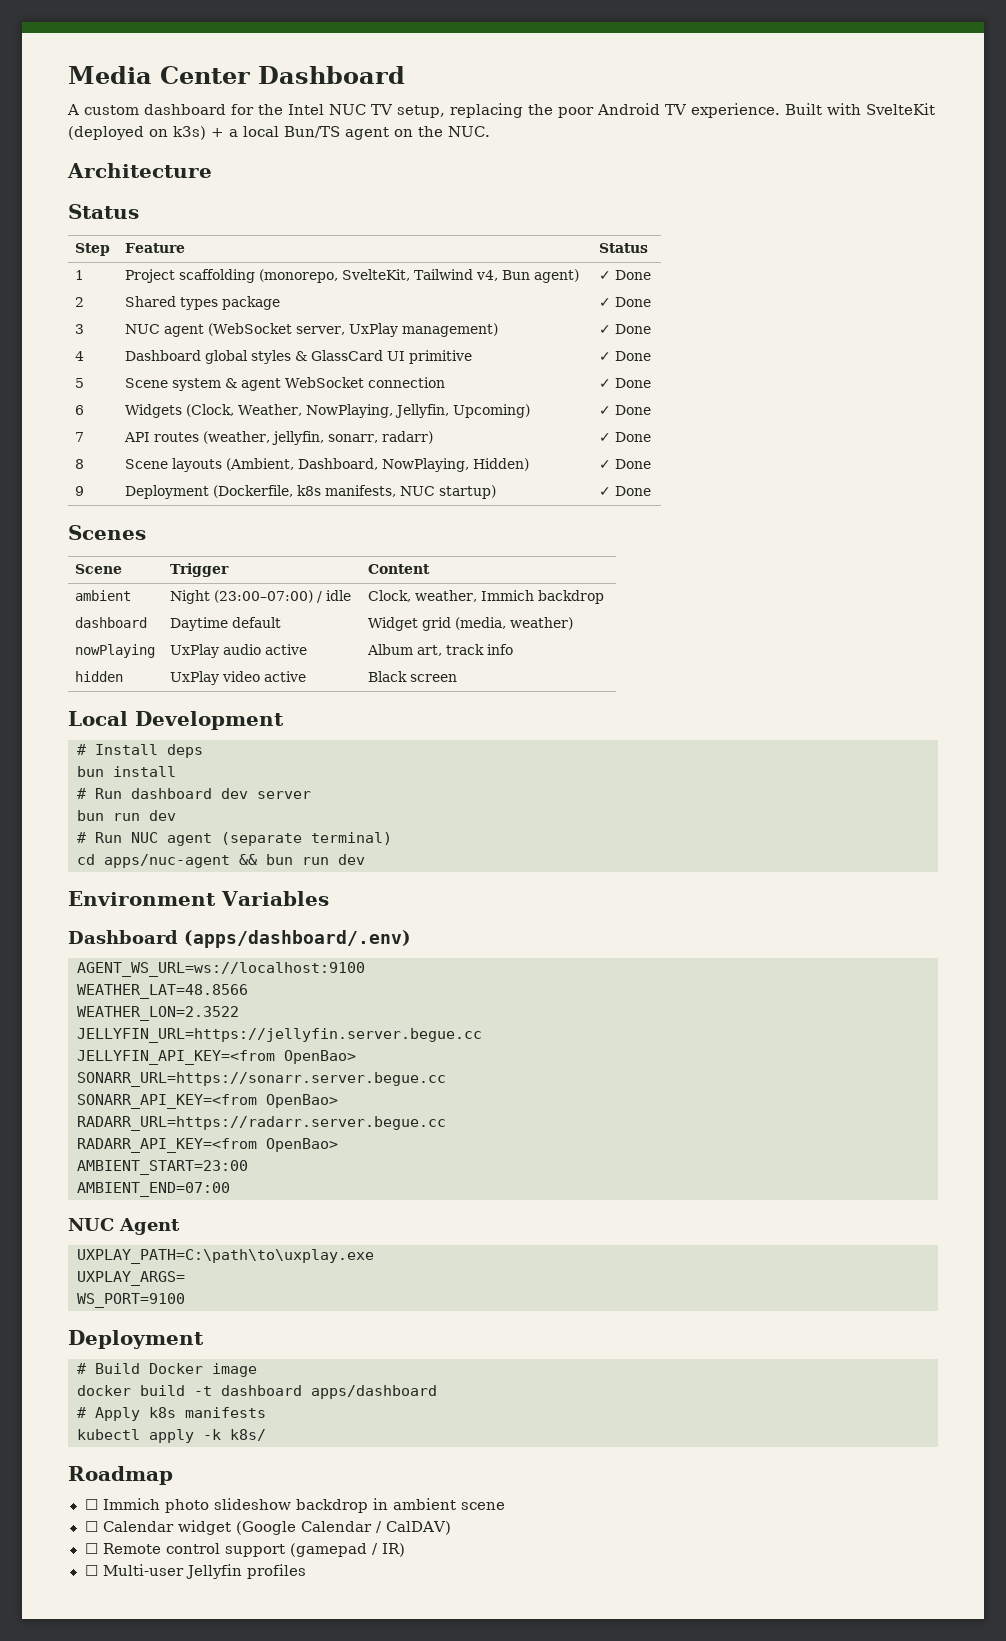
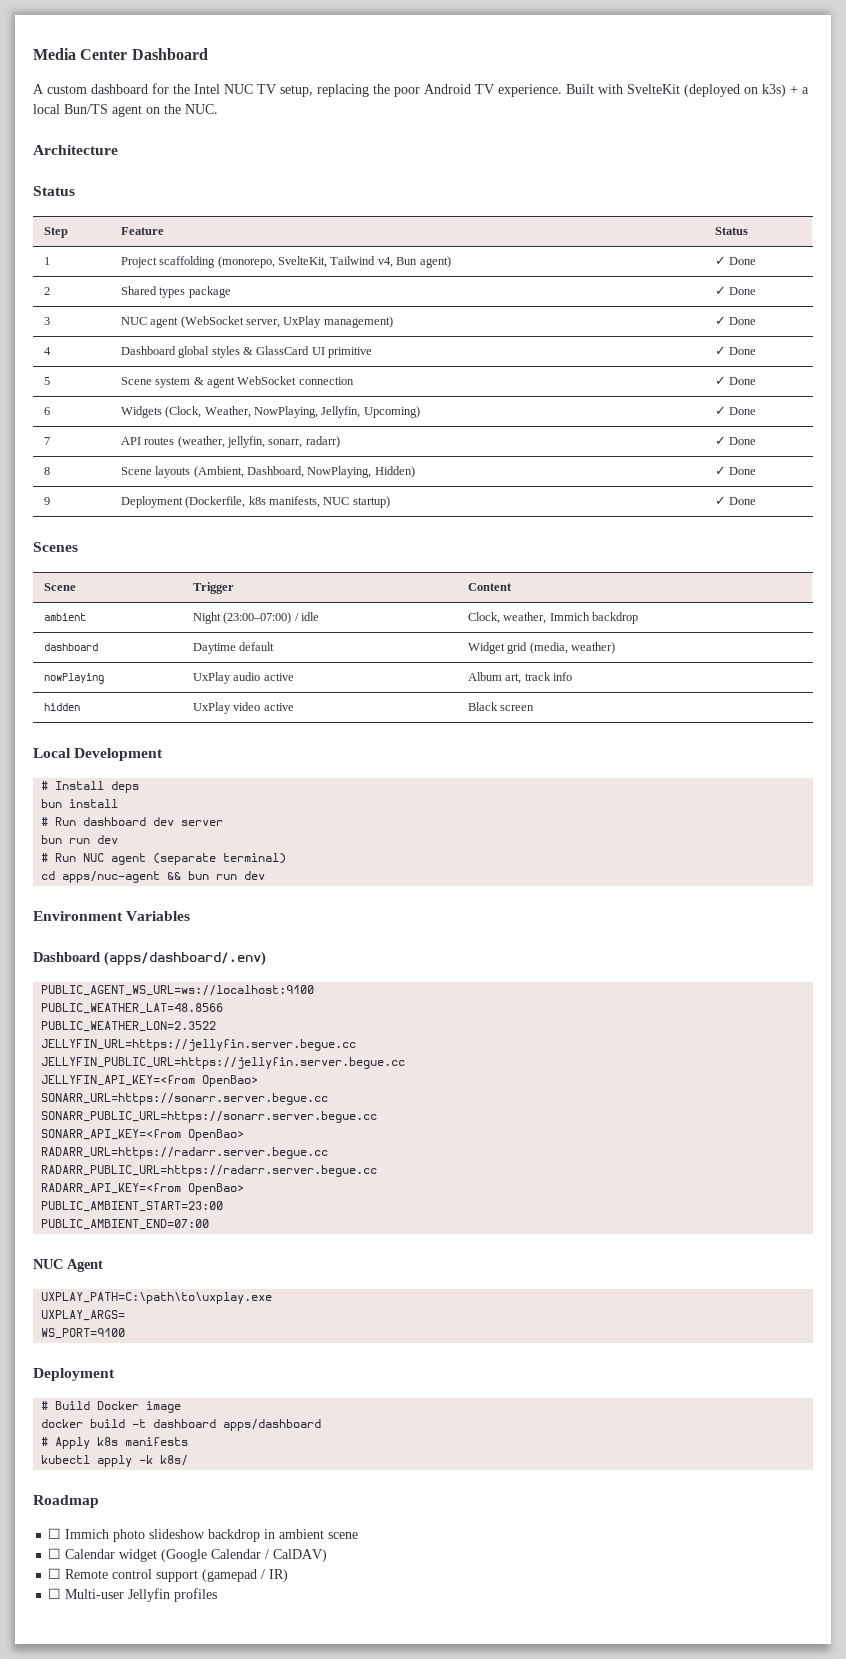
[77,962,365,977] [77,984,248,999] [77,1006,239,1021] AGENT_WS_URL=ws://localhost:9100 // WEATHER_LAT=48.8566 // WEATHER_LON=2.3522 -> [41,985,315,996] [41,1003,224,1014] [41,1021,217,1032] PUBLIC_AGENT_WS_URL=ws://localhost:9100 // PUBLIC_WEATHER_LAT=48.8566 // PUBLIC_WEATHER_LON=2.3522
(482, 1035) none -> [41,1057,406,1069] // JELLYFIN_PUBLIC_URL=https://jellyfin.server.begue.cc
(446, 1079) none -> [41,1111,378,1123] // SONARR_PUBLIC_URL=https://sonarr.server.begue.cc
(446, 1123) none -> [41,1165,378,1177] // RADARR_PUBLIC_URL=https://radarr.server.begue.cc
[77,1160,248,1175] [77,1182,230,1197] AMBIENT_START=23:00 // AMBIENT_END=07:00 -> [41,1201,224,1212] [41,1219,210,1230] PUBLIC_AMBIENT_START=23:00 // PUBLIC_AMBIENT_END=07:00

